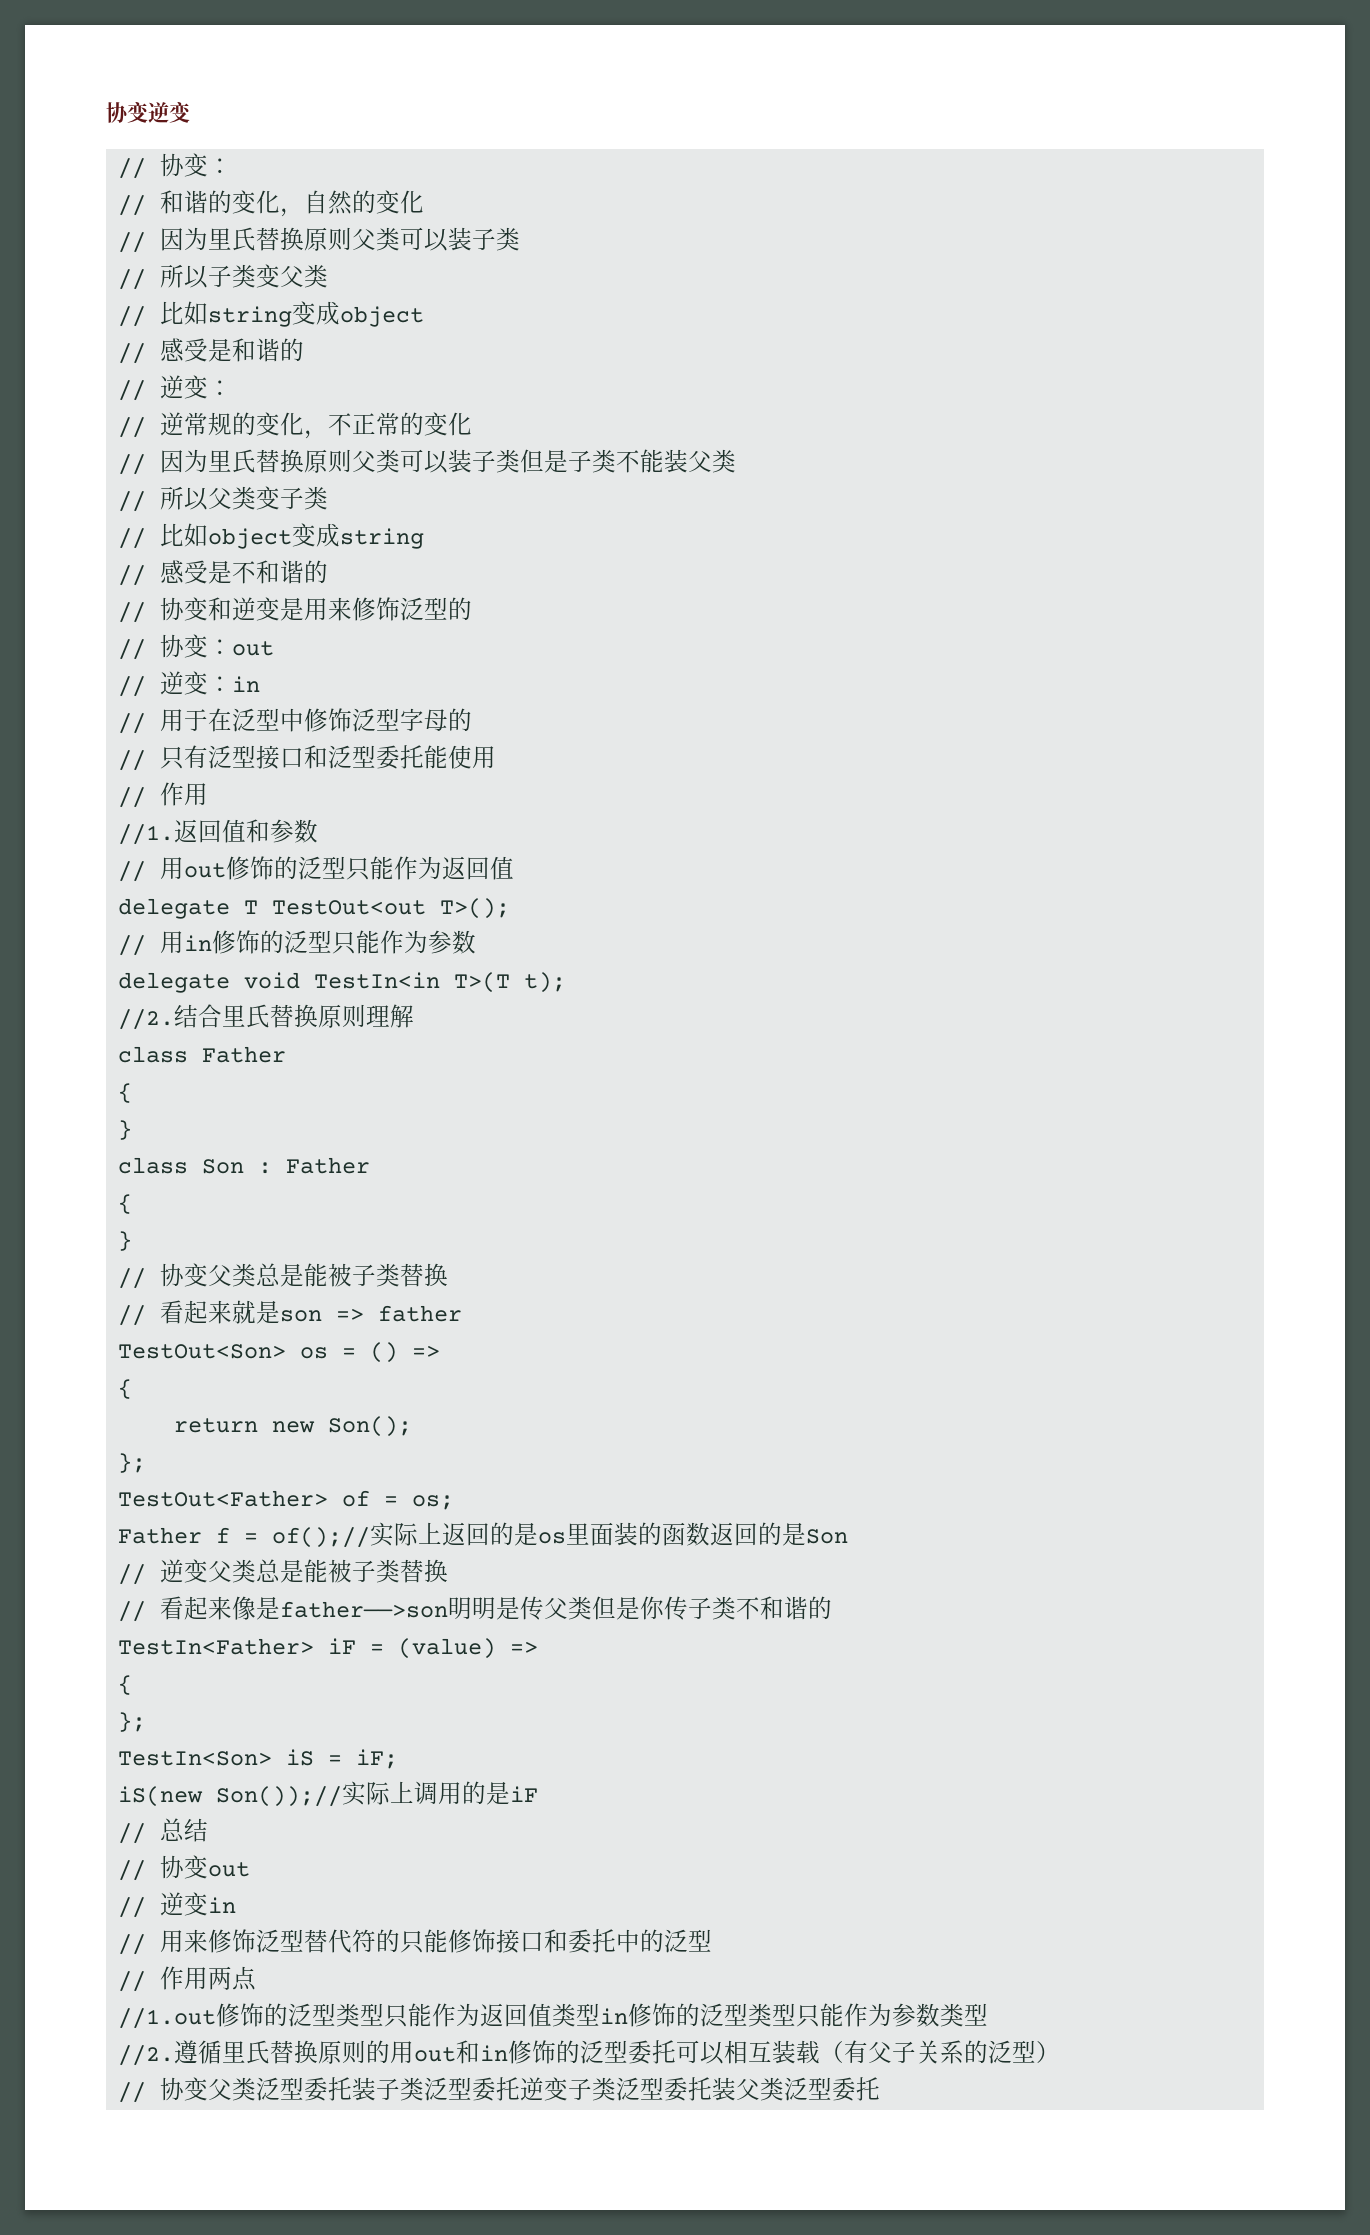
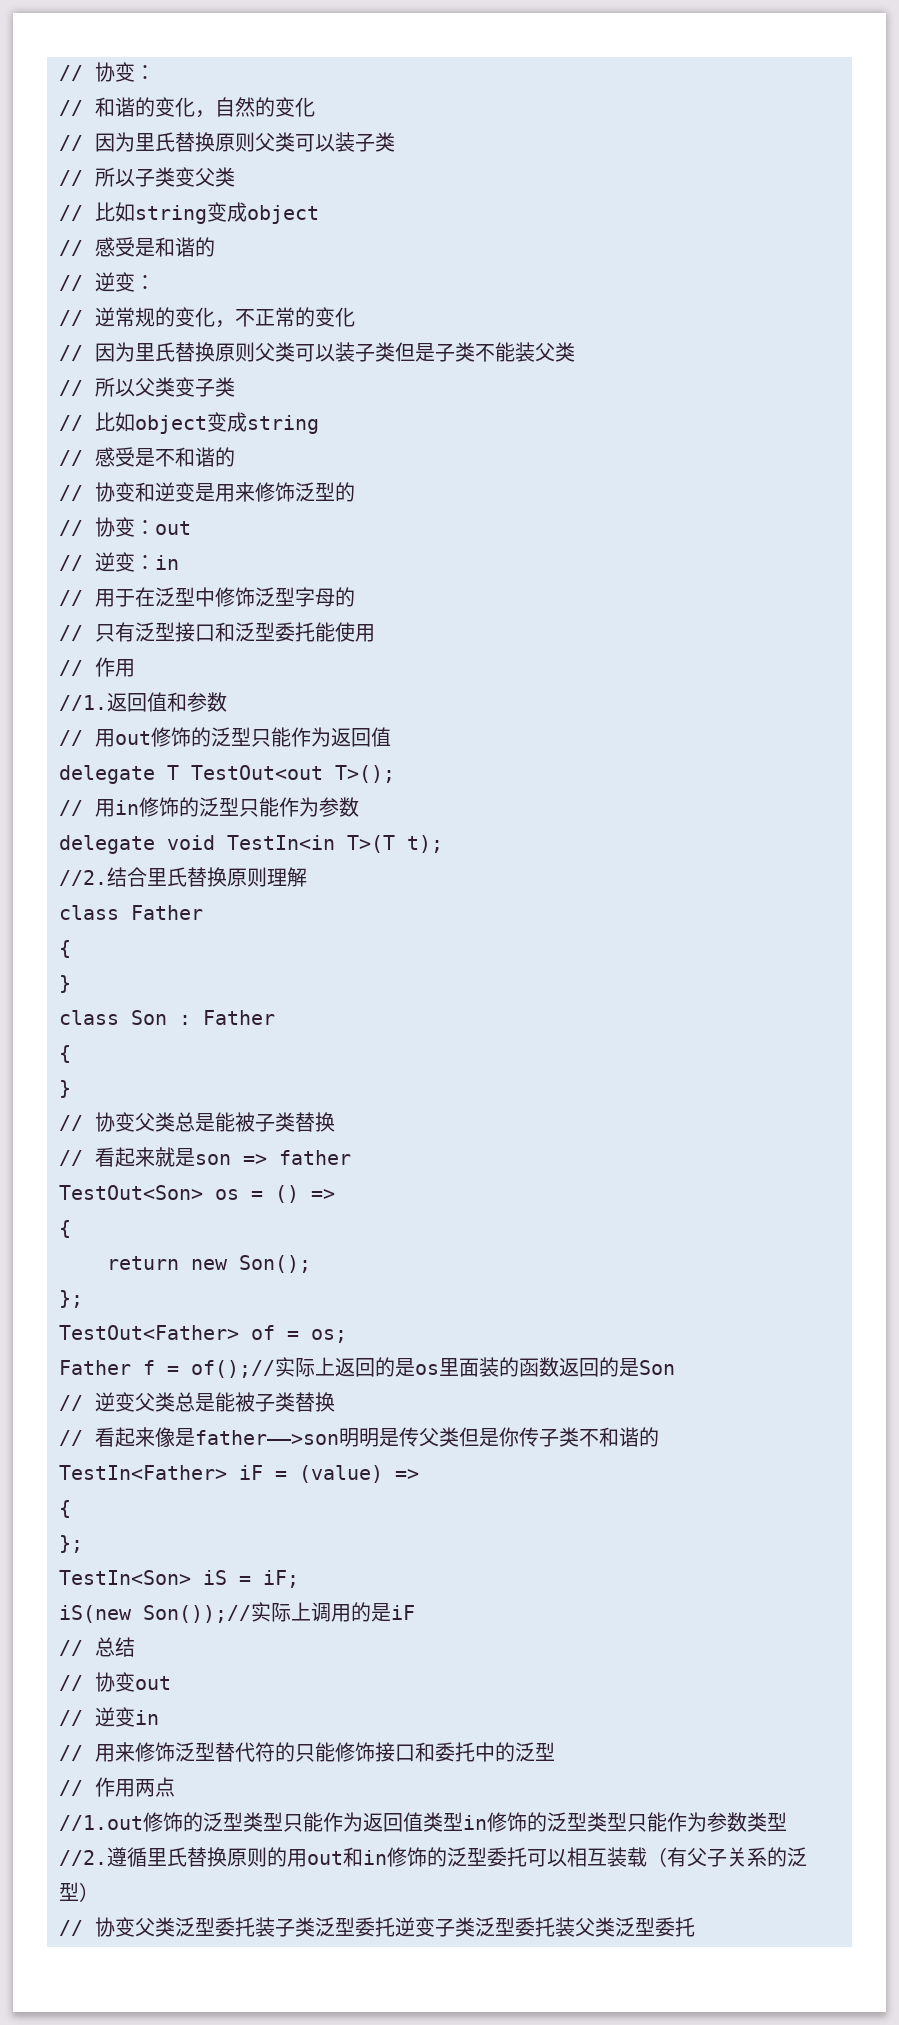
[106,101,191,123] 协变逆变 // -> (59, 73) none

